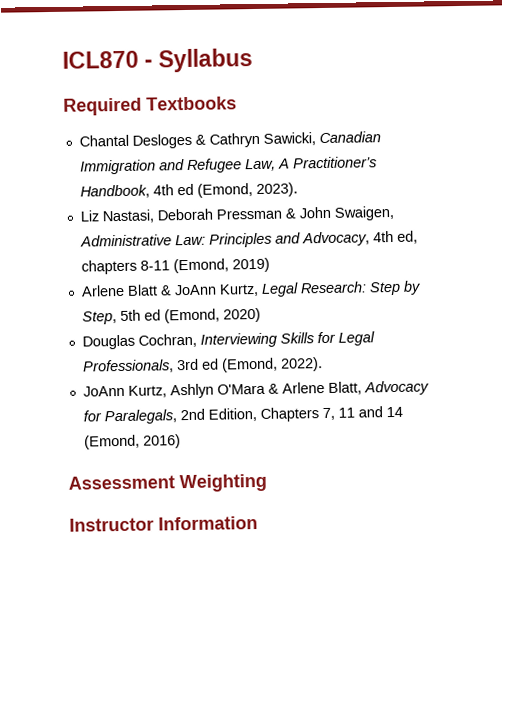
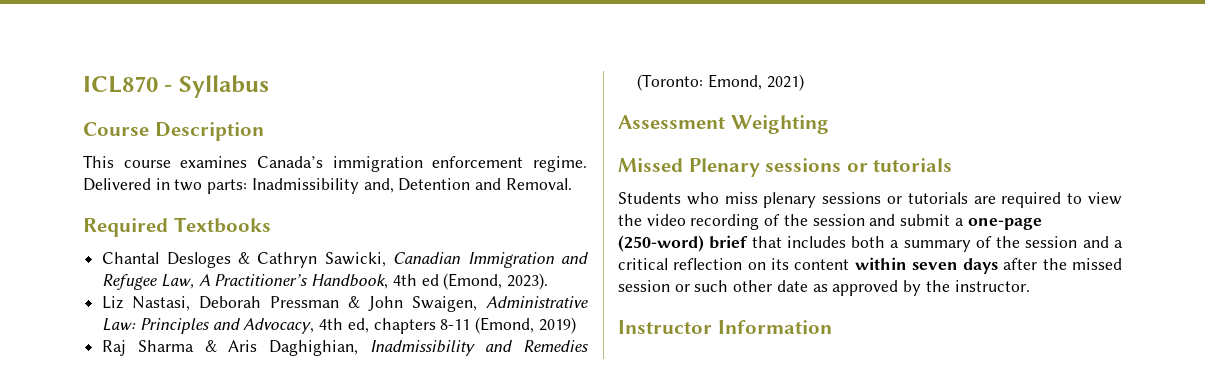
(254, 60) none -> [83,122,264,141] [83,155,588,172] [83,178,572,194] // Course Description // This course examines Canada’s immigration enforcement regime. Delivered in two parts: Inadmissibility and, Detention and Removal.
[80,280,421,297] [81,307,261,325] [81,331,375,350] [82,357,323,374] [82,380,429,399] [82,406,403,425] [83,434,181,450] [68,473,267,493] Arlene Blatt & JoAnn Kurtz, Legal Research: Step by Step, 5th ed (Emond, 2020) // Douglas Cochran, Interviewing Skills for Legal Professionals, 3rd ed (Emond, 2022). // JoAnn Kurtz, Ashlyn O'Mara & Arlene Blatt, Advocacy for Paralegals, 2nd Edition, Chapters 7, 11 and 14 (Emond, 2016) // Assessment Weighting -> [102,340,588,356] [637,74,804,91] [618,115,829,134] [618,158,953,177] [618,192,1122,208] [618,214,1042,230] [618,235,1123,252] [618,257,1122,274] [618,280,1030,296] Raj Sharma & Aris Daghighian, Inadmissibility and Remedies (Toronto: Emond, 2021) // Assessment Weighting // Missed Plenary sessions or tutorials // Students who miss plenary sessions or tutorials are required to view the video recording of the session and submit a one-page (250-word) brief that includes both a summary of the session and a critical reflection on its content within seven days after the missed session or such other date as approved by the instructor.

